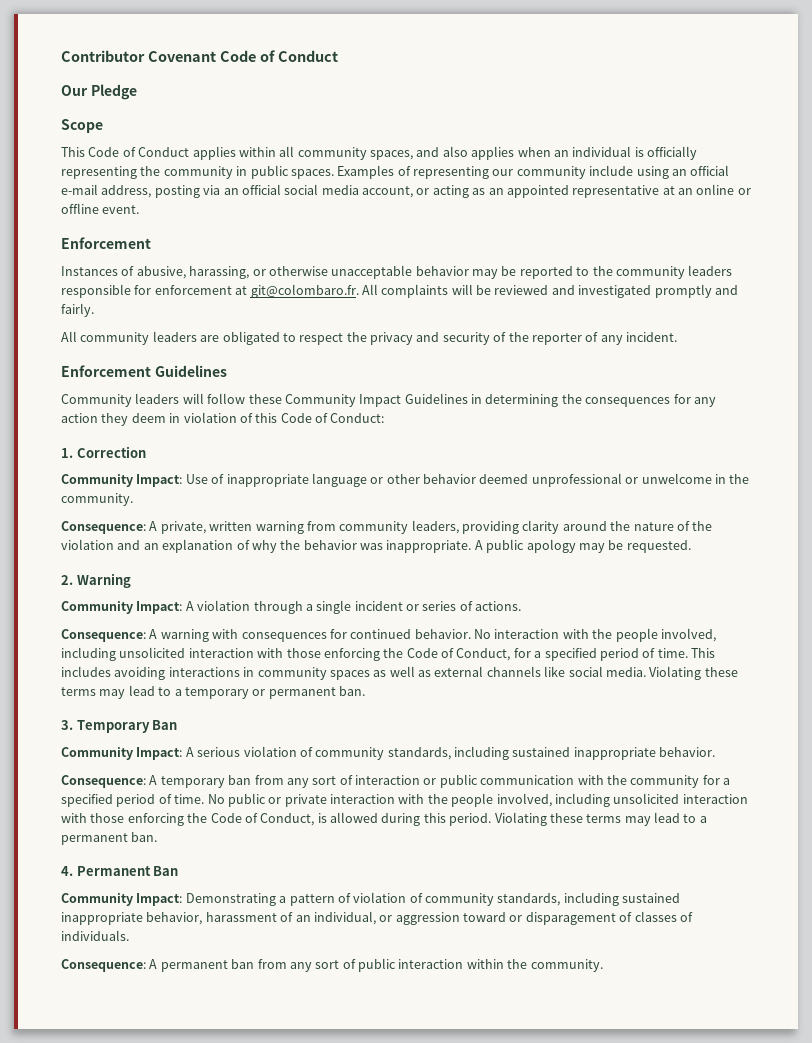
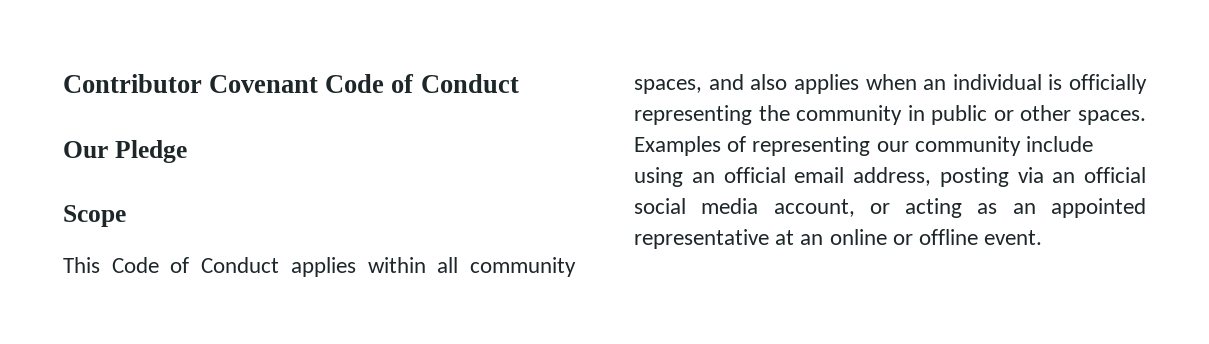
(289, 172) none -> [993,105,1072,121] or other
[61,184,98,195] e-mail -> [794,167,845,183] email
[61,237,151,249] [61,265,733,279] [61,284,738,298] [61,303,94,317] [61,331,677,345] [61,365,227,377] [61,393,716,407] [61,412,385,426] [61,446,146,458] [61,473,750,487] [61,493,133,506] [61,520,713,534] [61,539,691,553] [61,573,131,588] [61,600,522,614] [61,628,716,642] [61,647,715,661] [61,666,738,680] [61,685,365,699] [61,720,178,733] [61,746,716,760] [61,774,730,788] [61,793,748,807] [61,812,707,826] [61,832,158,845] [61,866,179,876] [61,892,681,906] [61,911,693,925] [61,930,129,941] [61,958,603,972] // Enforcement // Instances of abusive, harassing, or otherwise unacceptable behavior may be reported to the community leaders responsible for enforcement at git@colombaro.fr. All complaints will be reviewed and investigated promptly and fairly. // All community leaders are obligated to respect the privacy and security of the reporter of any incident. // Enforcement Guidelines // Community leaders will follow these Community Impact Guidelines in determining the consequences for any action they deem in violation of this Code of Conduct: // 1. Correction // Community Impact: Use of inappropriate language or other behavior deemed unprofessional or unwelcome in the community. // Consequence: A private, written warning from community leaders, providing clarity around the nature of the violation and an explanation of why the behavior was inappropriate. A public apology may be requested. // 2. Warning // Community Impact: A violation through a single incident or series of actions. // Consequence: A warning with consequences for continued behavior. No interaction with the people involved, including unsolicited interaction with those enforcing the Code of Conduct, for a specified period of time. This includes avoiding interactions in community spaces as well as external channels like social media. Violating these terms may lead to a temporary or permanent ban. // 3. Temporary Ban // Community Impact: A serious violation of community standards, including sustained inappropriate behavior. // Consequence: A temporary ban from any sort of interaction or public communication with the community for a specified period of time. No public or private interaction with the people involved, including unsolicited interaction with those enforcing the Code of Conduct, is allowed during this period. Violating these terms may lead to a permanent ban. // 4. Permanent Ban // Community Impact: Demonstrating a pattern of violation of community standards, including sustained inappropriate behavior, harassment of an individual, or aggression toward or disparagement of classes of individuals. // Consequence: A permanent ban from any sort of public interaction within the community. -> (1043, 237) none

